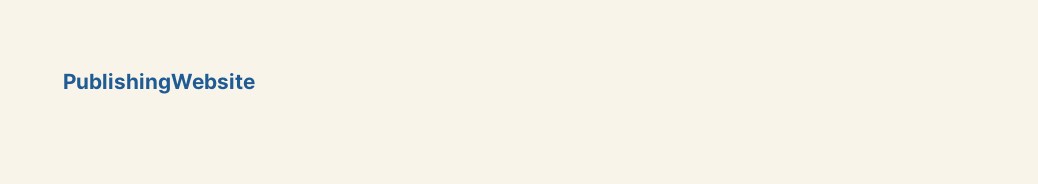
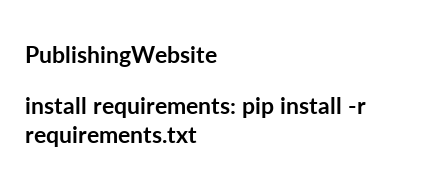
(255, 83) none -> [25,97,367,118] [25,126,197,147] // install requirements: pip install -r requirements.txt

